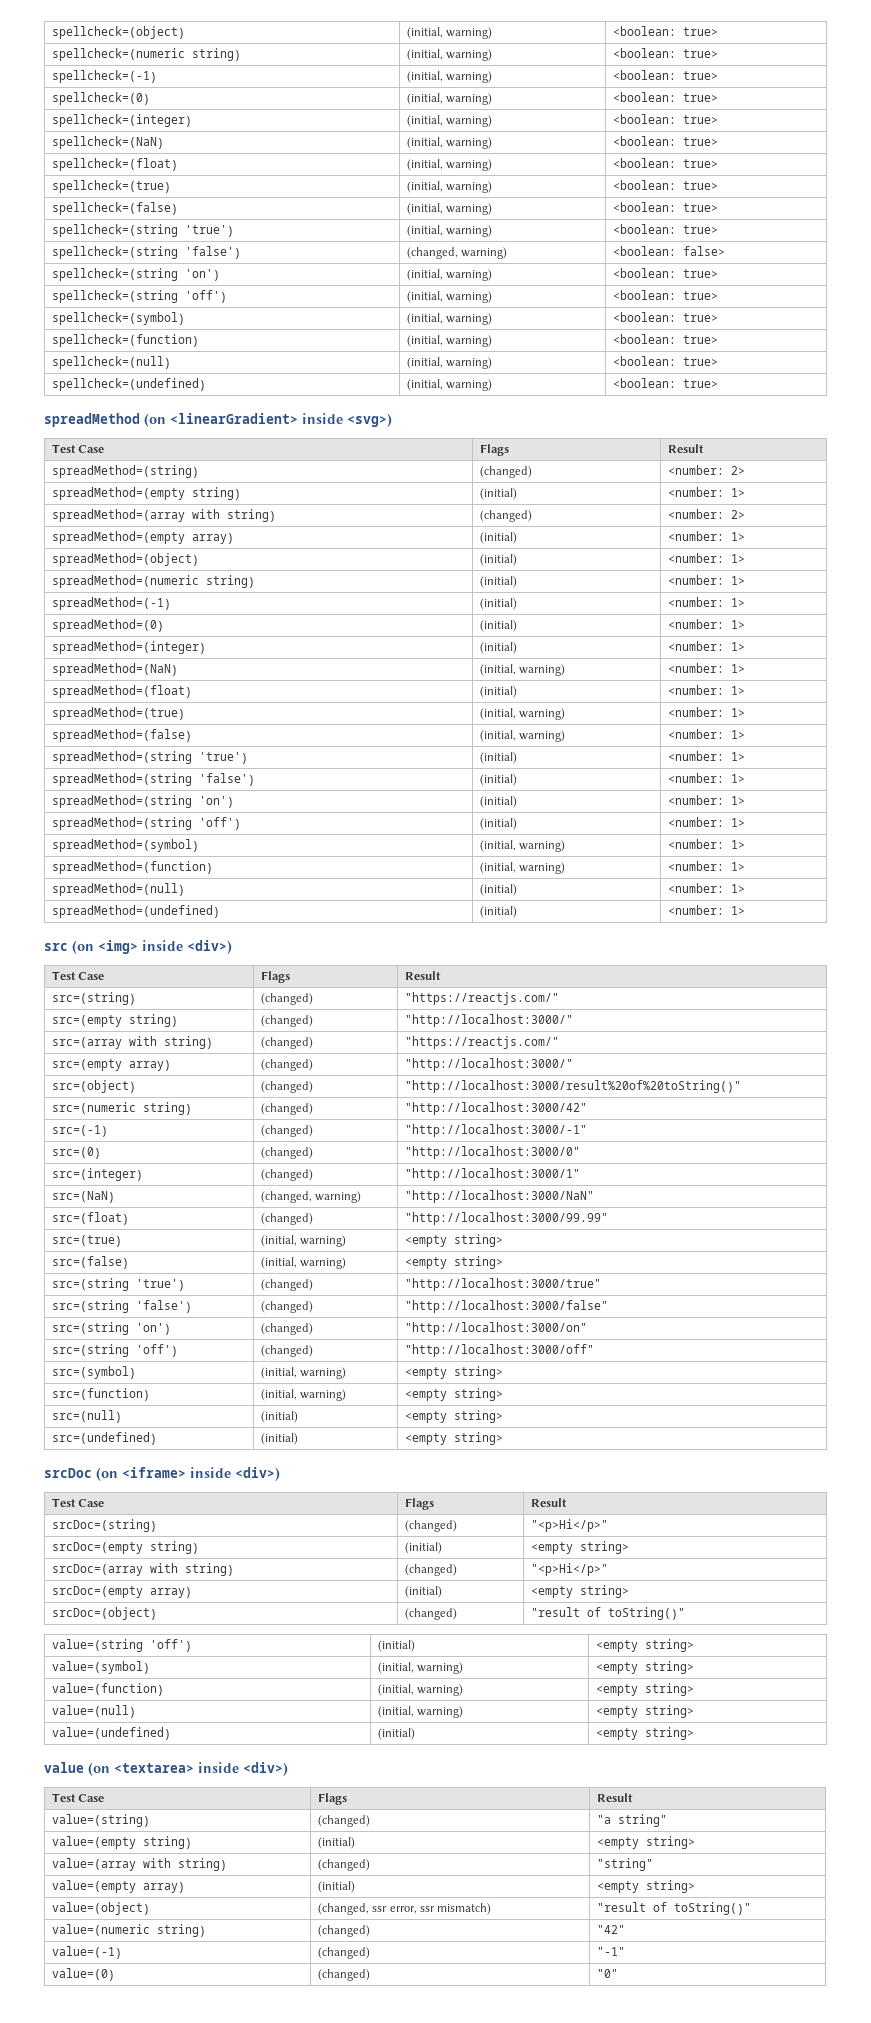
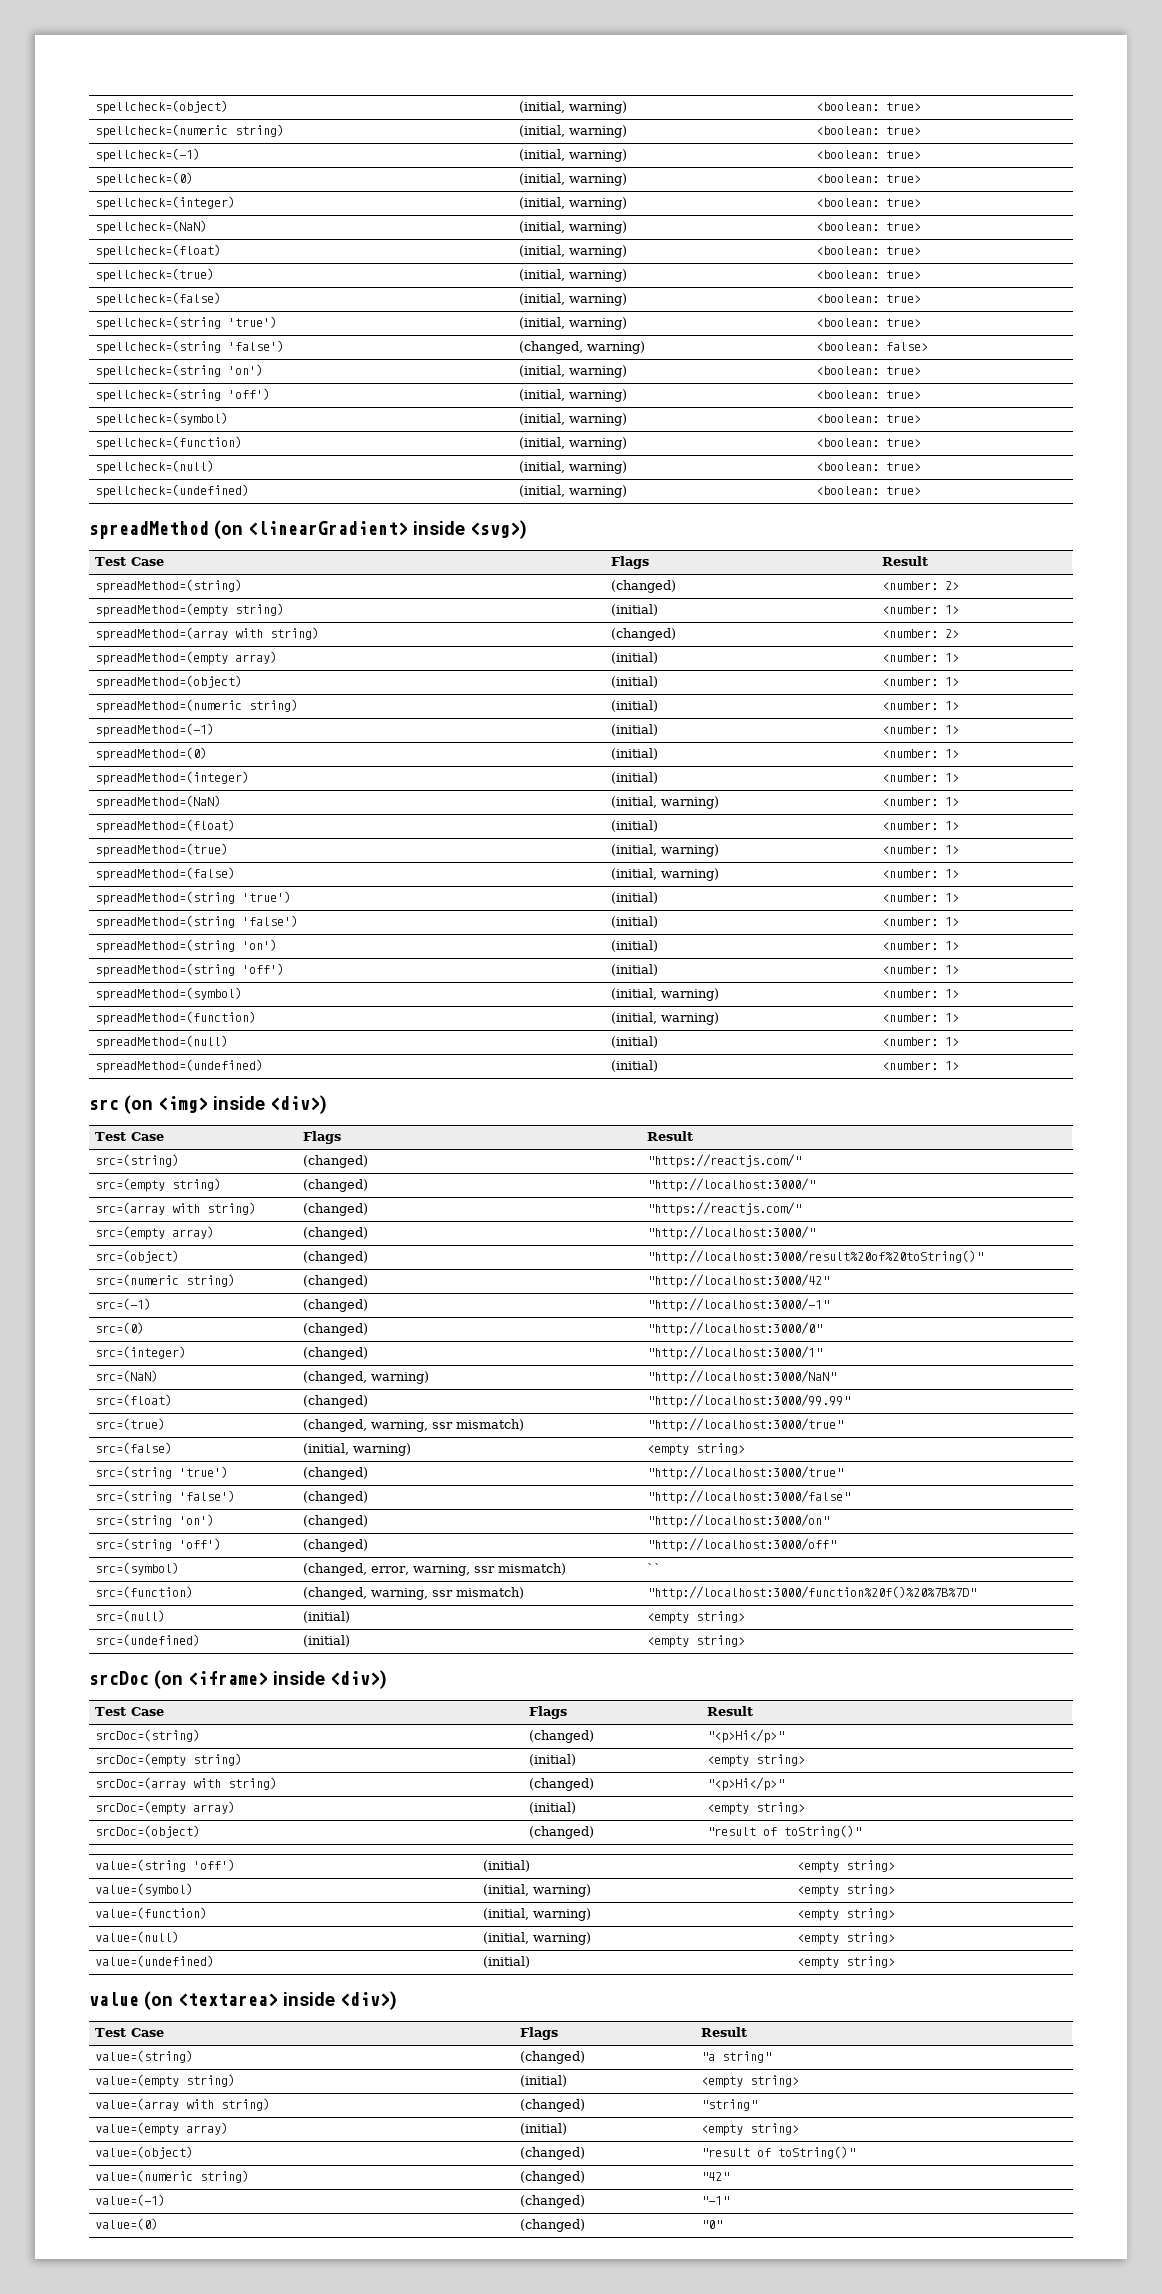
[260,1235,347,1247] [404,1234,503,1247] (initial, warning) | <empty string> -> [303,1419,525,1432] [647,1418,844,1432] (changed, warning, ssr mismatch) | "http://localhost:3000/true"
[260,1367,347,1379] [404,1366,503,1379] [51,1388,150,1401] [260,1389,347,1401] [404,1388,503,1401] (initial, warning) | <empty string> // src=(function) | (initial, warning) | <empty string> -> [303,1563,567,1576] [647,1563,662,1573] [95,1586,194,1598] [303,1587,525,1600] [647,1586,977,1600] (changed, error, warning, ssr mismatch) | `` // src=(function) | (changed, warning, ssr mismatch) | "http://localhost:3000/function%20f()%20%7B%7D"
[317,1903,492,1915] (changed, ssr error, ssr mismatch) -> [520,2147,586,2160] (changed)

